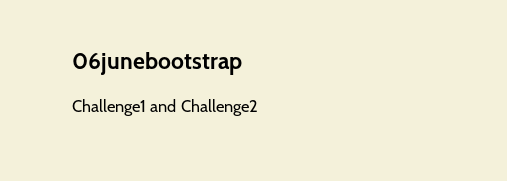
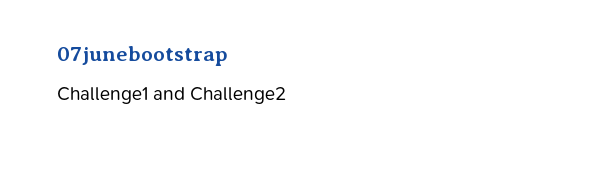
[72,52,242,75] 06junebootstrap -> [57,46,228,66] 07junebootstrap

